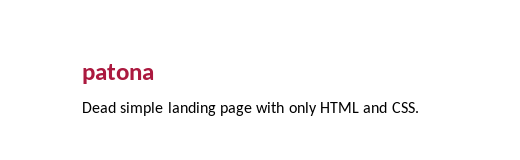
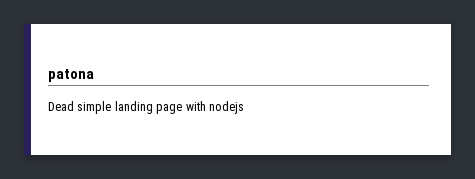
[288,102,419,116] only HTML and CSS. -> [208,101,244,114] nodejs

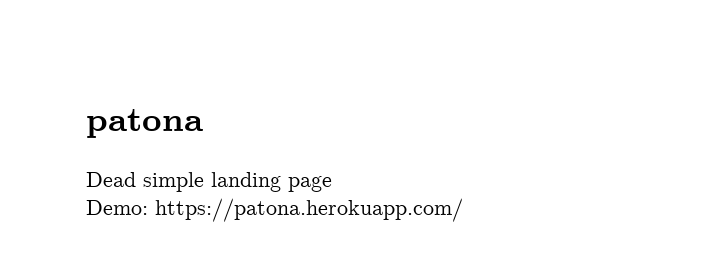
[185,101,244,114] with nodejs -> [86,198,463,222] // Demo: https://patona.herokuapp.com/

